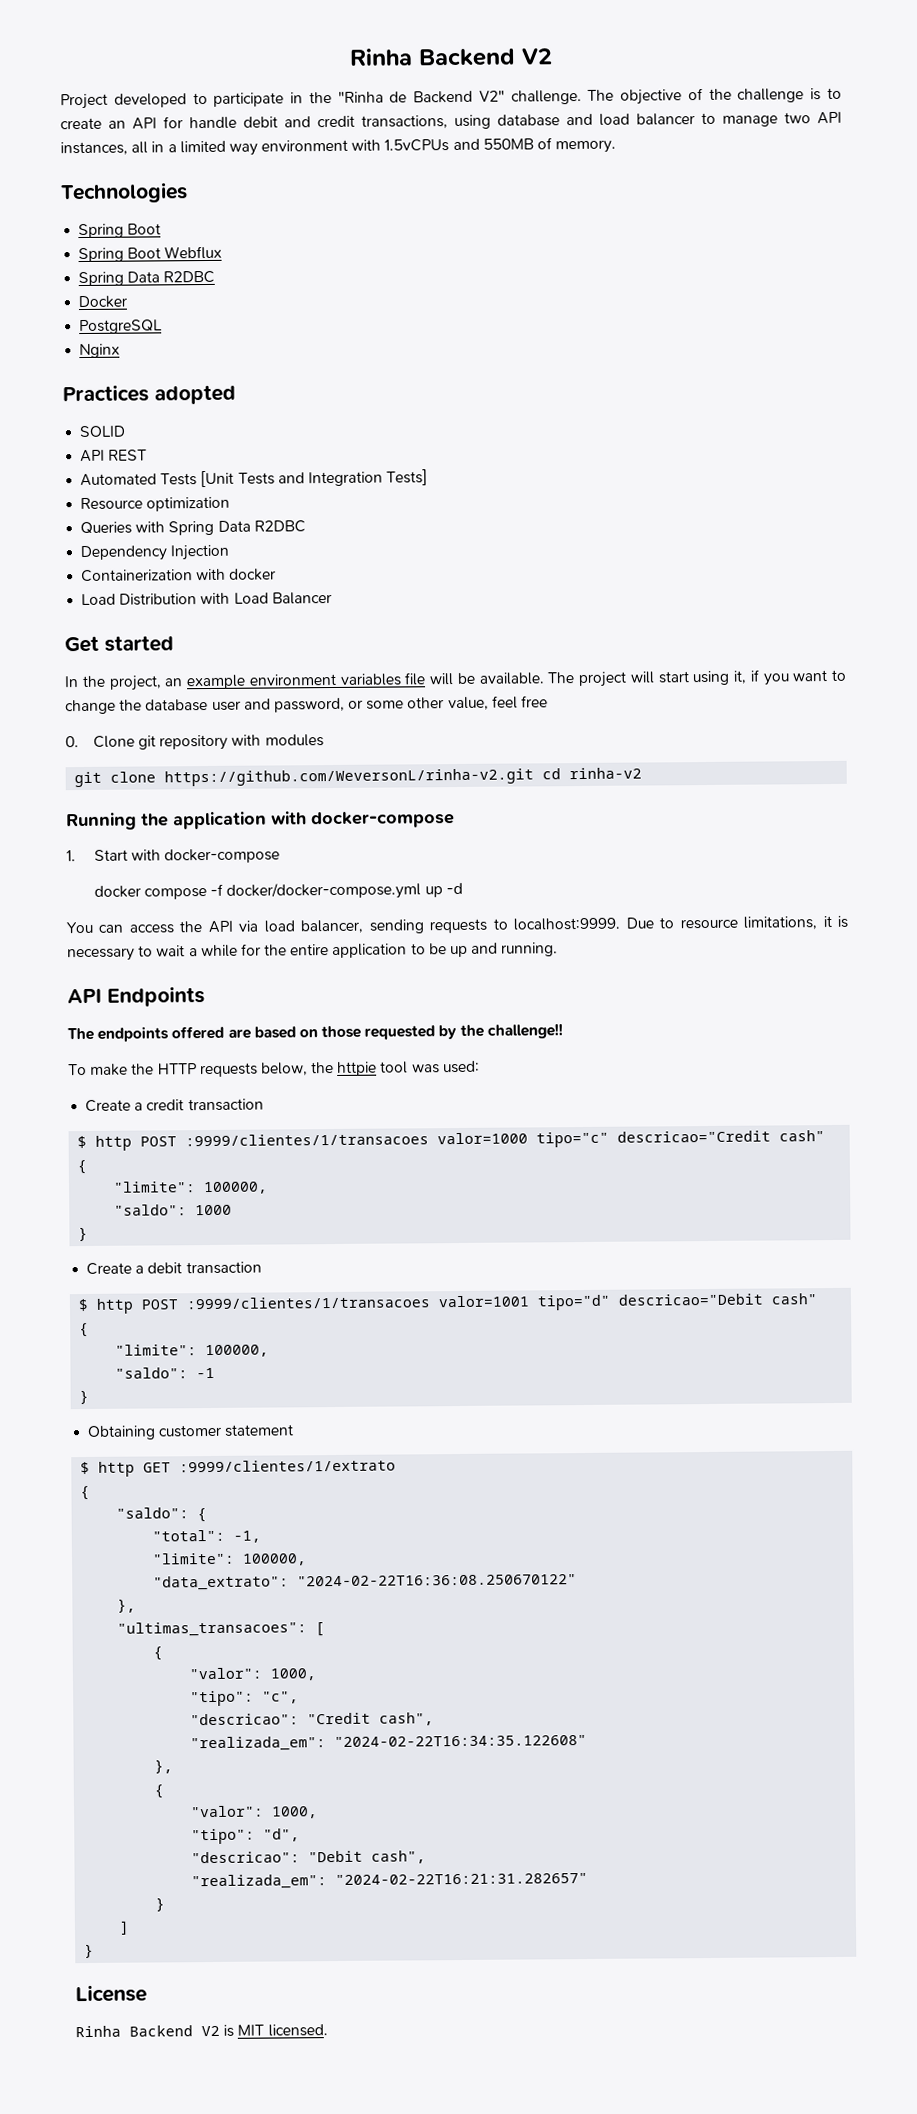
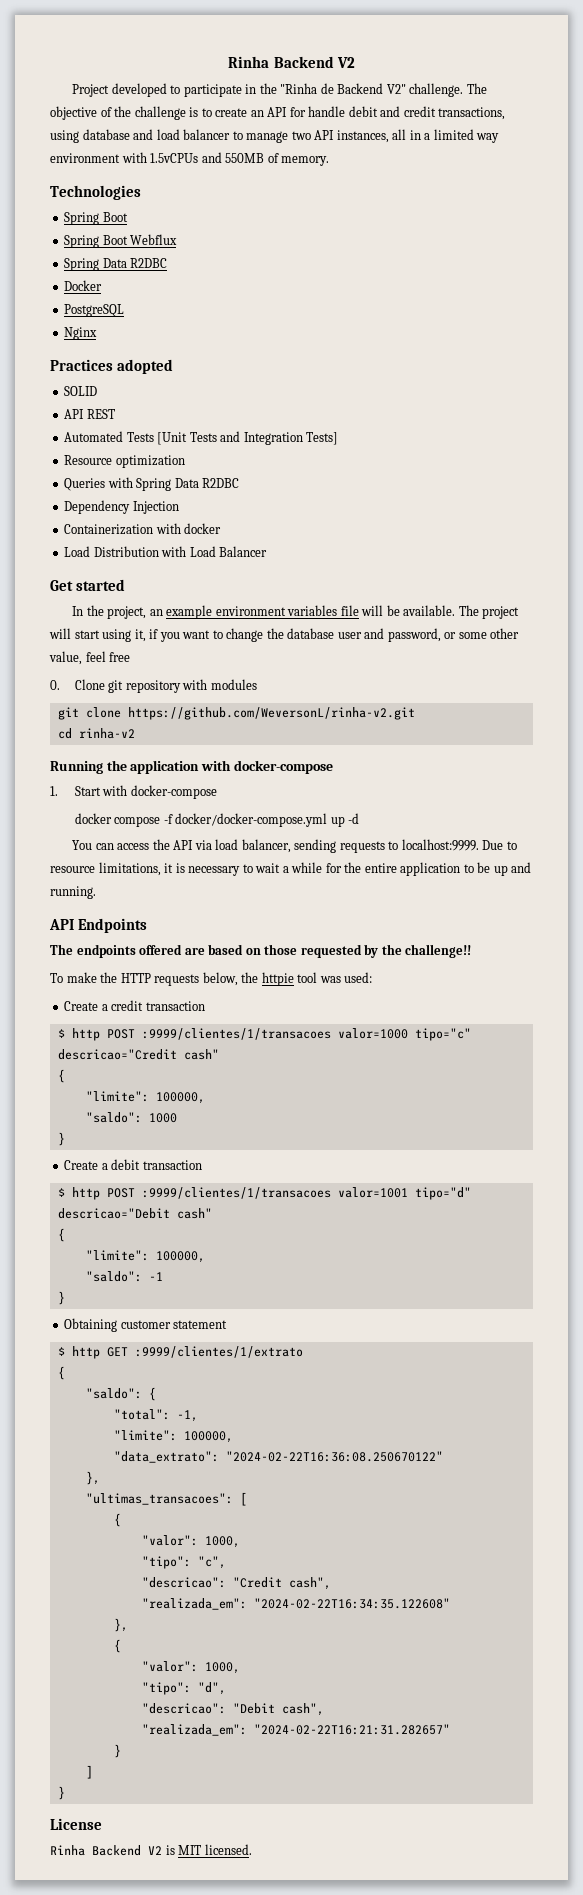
(535, 777) none -> (415, 713) //

